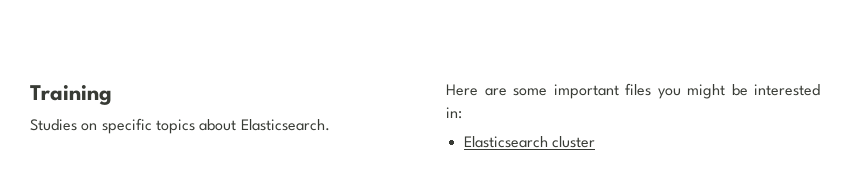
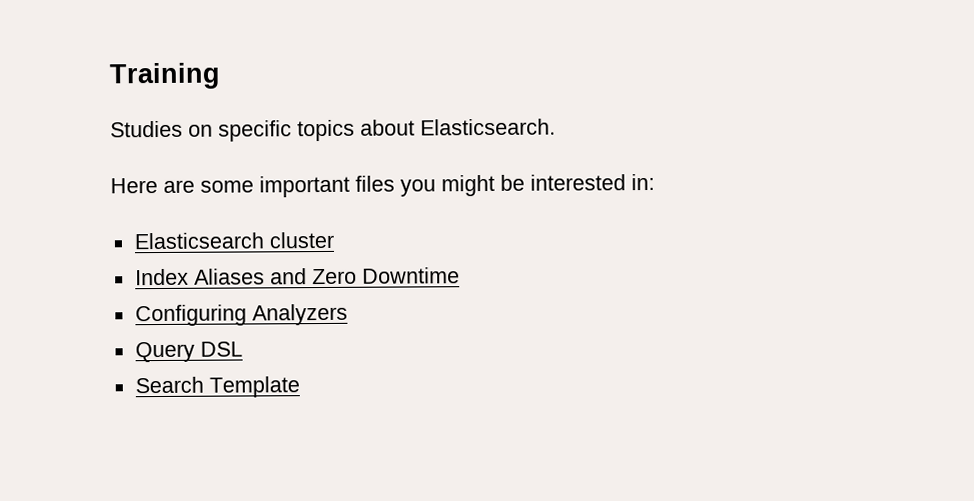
(595, 142) none -> [134,267,460,286] [134,303,348,327] [134,341,243,363] [134,376,300,398] // Index Aliases and Zero Downtime // Configuring Analyzers // Query DSL // Search Template

